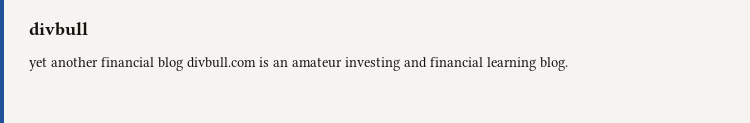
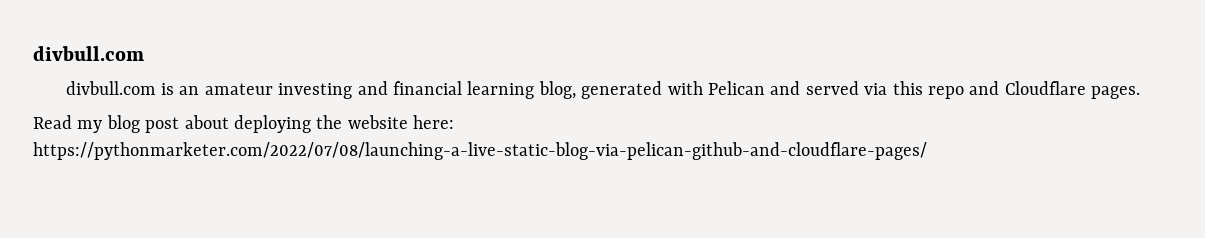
[29,22,88,36] [29,57,183,71] divbull // yet another financial blog -> [33,46,144,61] divbull.com //
[540,57,568,71] blog. -> [538,81,1141,99] [33,115,455,133] [33,142,927,160] blog, generated with Pelican and served via this repo and Cloudflare pages. // Read my blog post about deploying the website here: https://pythonmarketer.com/2022/07/08/launching-a-live-static-blog-via-pelican-github-and-cloudflare-pages/

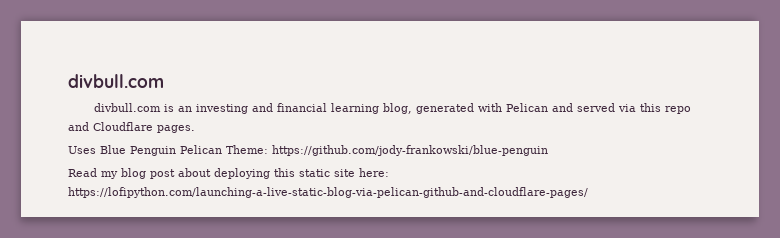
[204,83,273,95] amateur -> (193, 109) none
(1141, 92) none -> [68,145,548,156] // Uses Blue Penguin Pelican Theme: https://github.com/jody-frankowski/blue-penguin
[316,115,455,129] [33,142,927,160] the website here: https://pythonmarketer.com/2022/07/08/launching-a-live-static-blog-via-pelican-github-and-cloudflare-pages/ -> [274,168,389,177] [68,187,588,198] this static site here: https://lofipython.com/launching-a-live-static-blog-via-pelican-github-and-cloudflare-pages/

